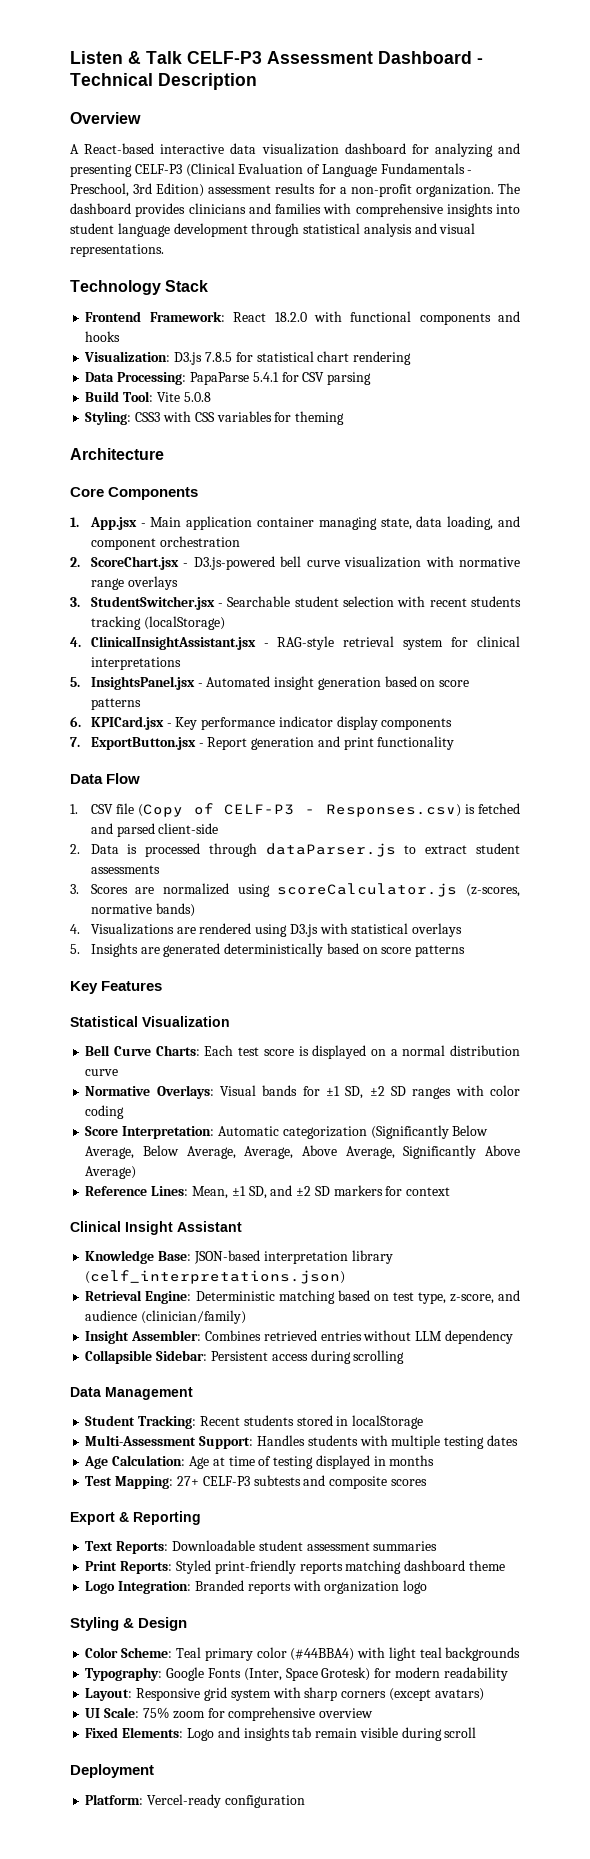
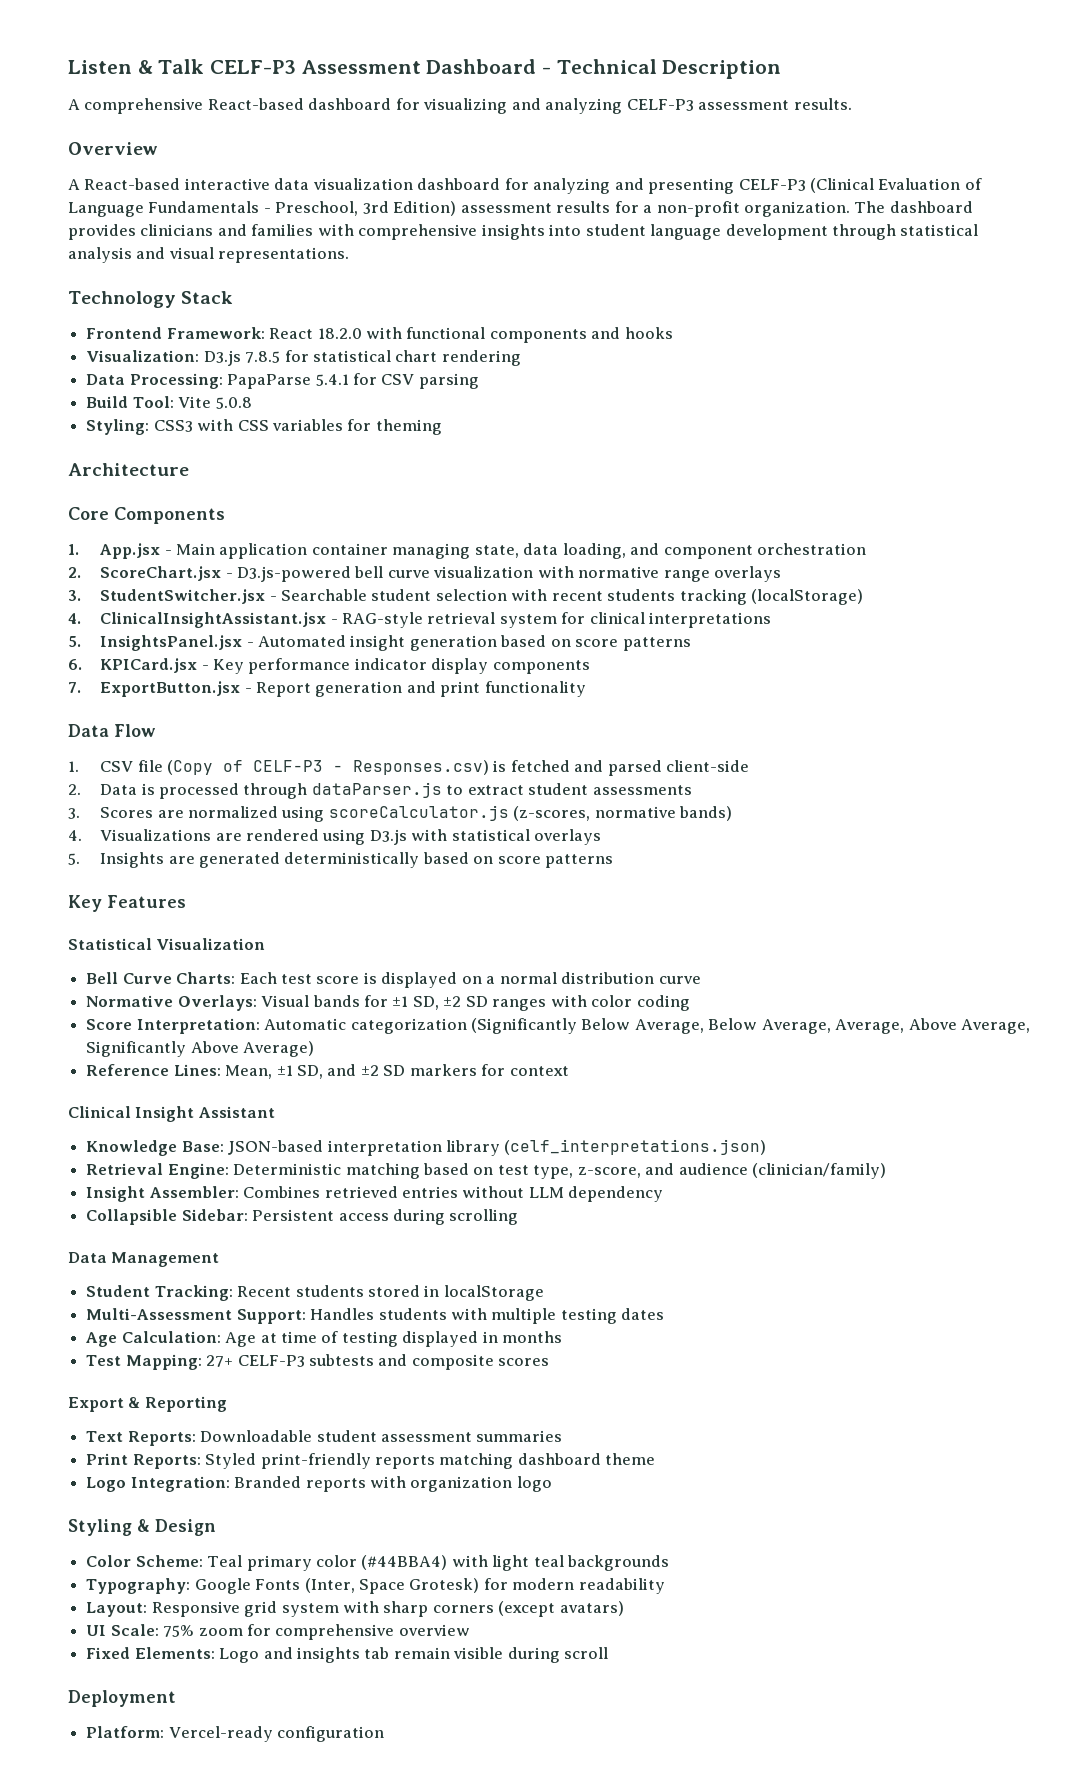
(257, 81) none -> [68,98,852,114] // A comprehensive React-based dashboard for visualizing and analyzing CELF-P3 assessment results.

